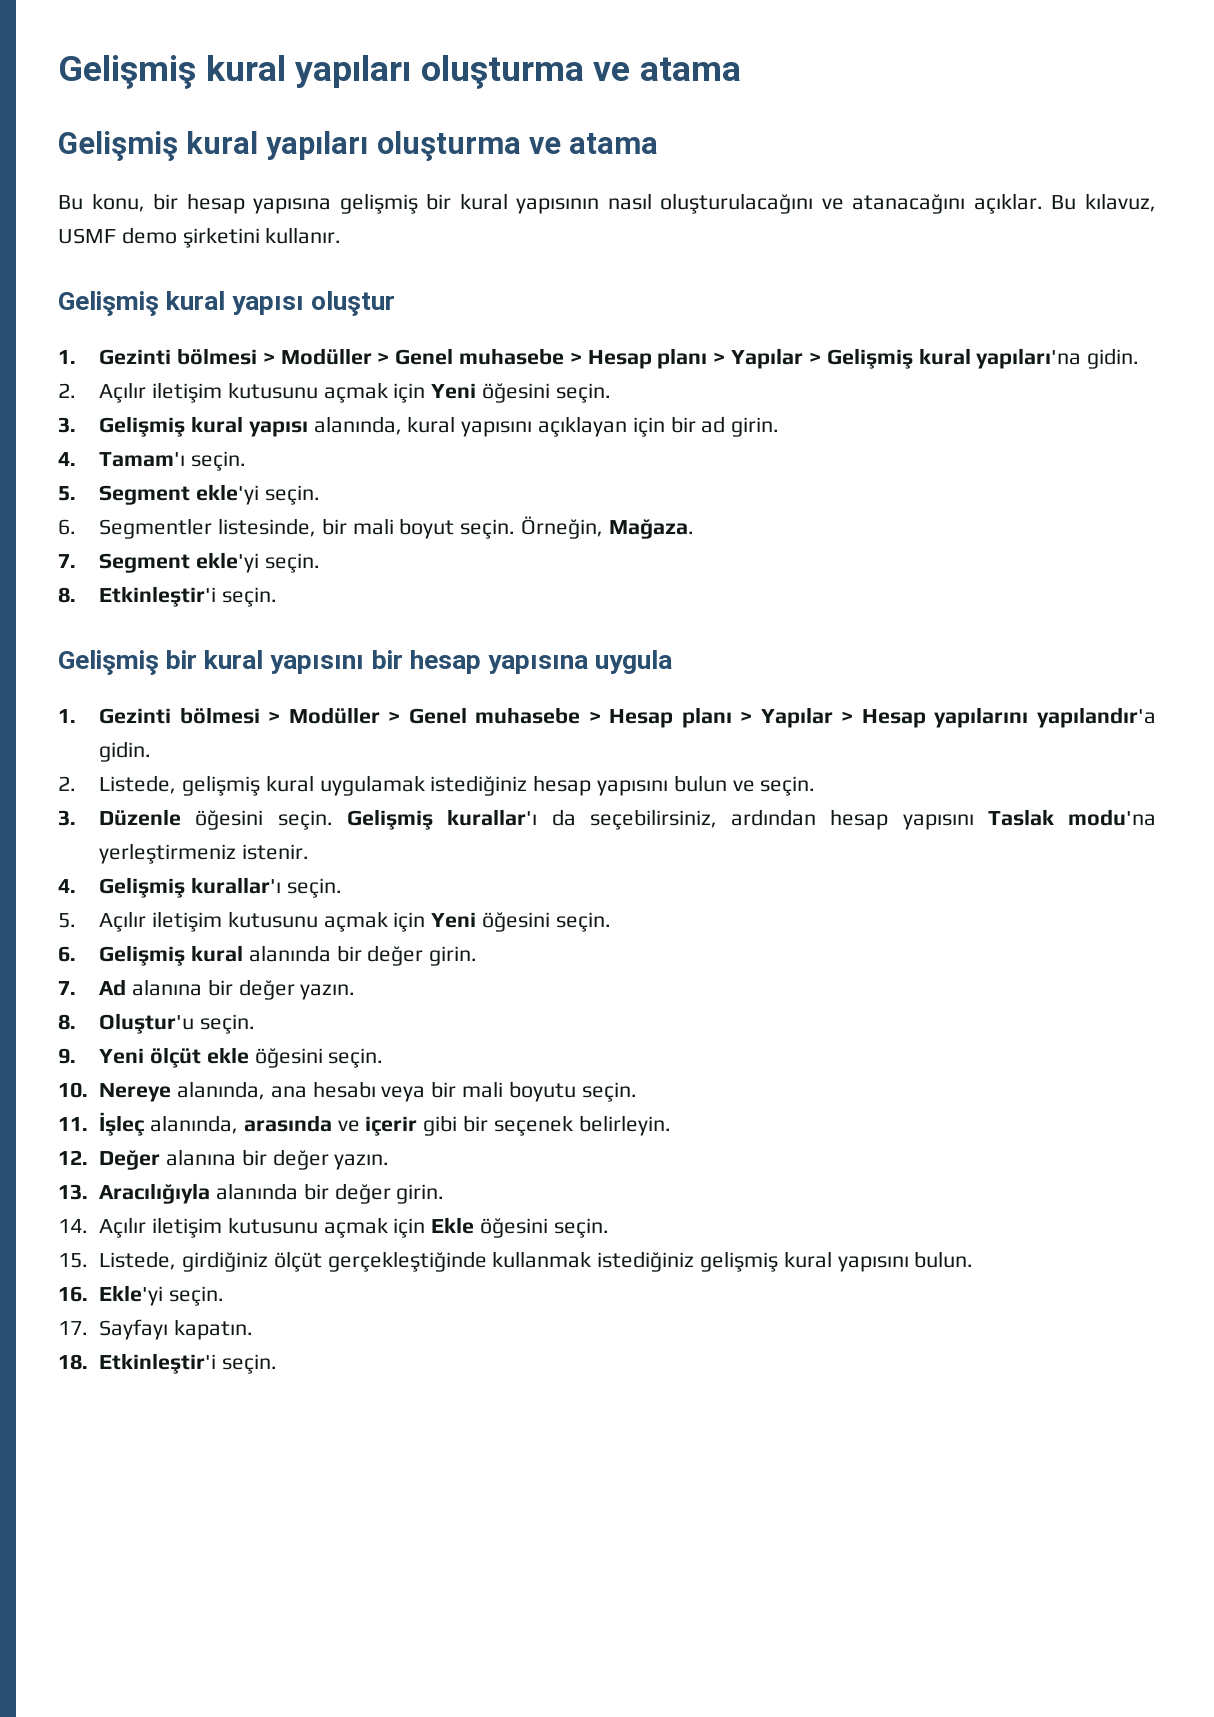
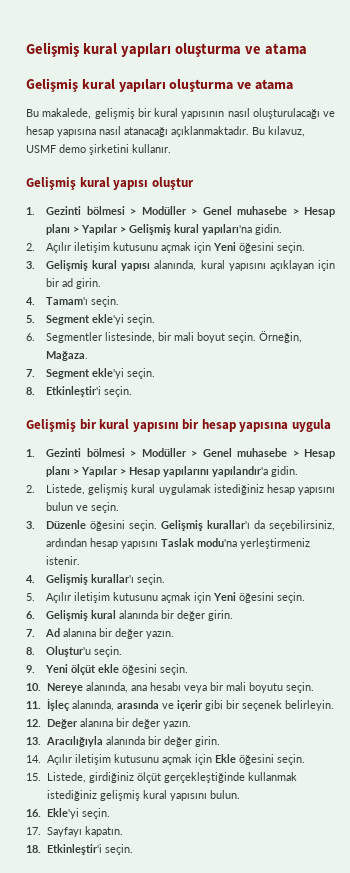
[91,193,332,214] konu, bir hesap yapısına -> [42,108,92,119] makalede,
[660,193,1043,214] oluşturulacağını ve atanacağını açıklar. -> [252,108,335,119] [26,126,249,137] oluşturulacağı ve hesap yapısına nasıl atanacağı açıklanmaktadır.

